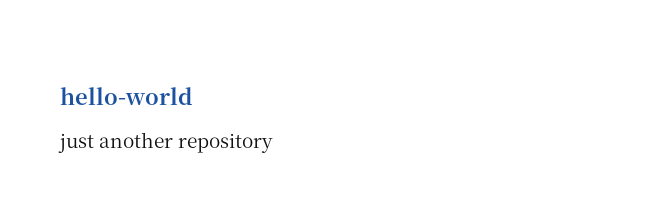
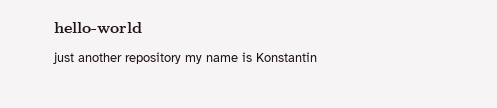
(274, 143) none -> [185,52,317,64] my name is Konstantin

